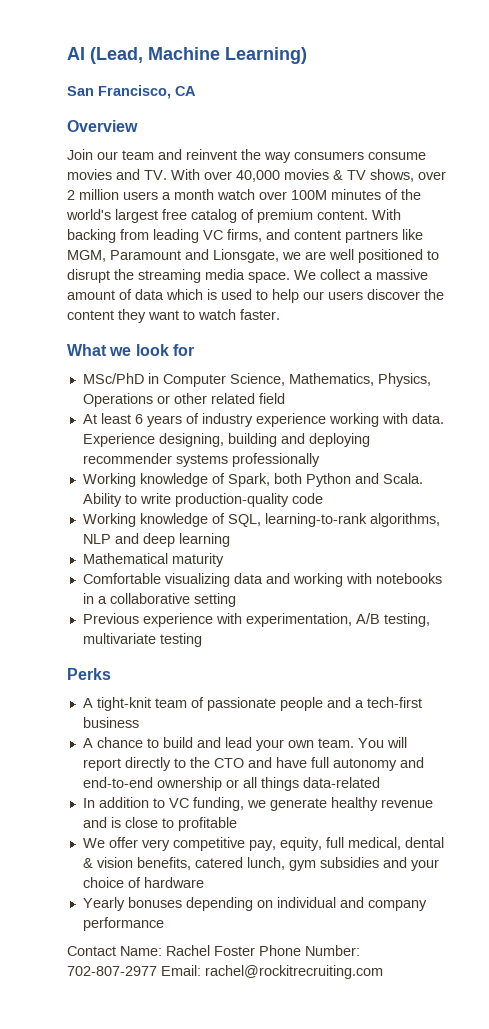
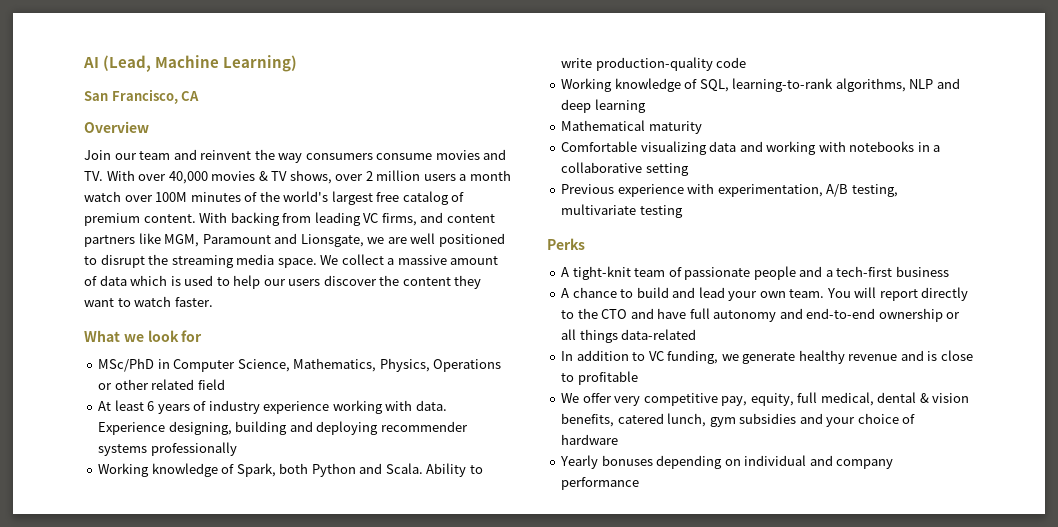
[67,945,360,956] [67,965,383,979] // Contact Name: Rachel Foster Phone Number: 702-807-2977 Email: rachel@rockitrecruiting.com -> (640, 483) none

